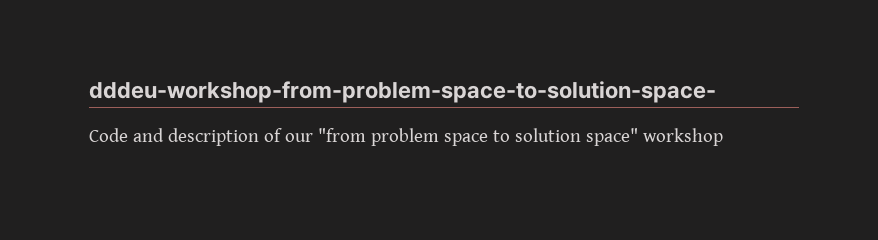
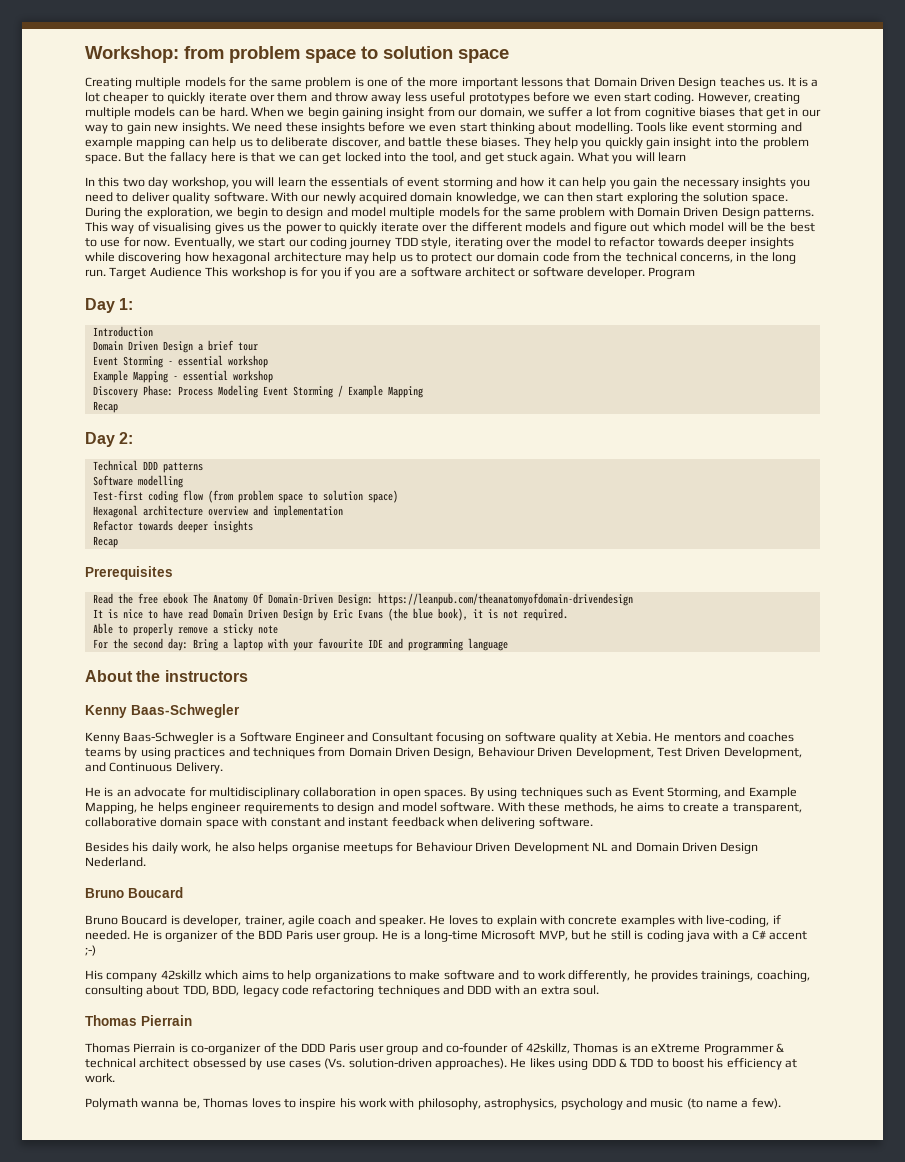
[89,81,716,103] [89,128,723,146] dddeu-workshop-from-problem-space-to-solution-space- // Code and description of our "from problem space to solution space" workshop -> [85,46,509,63] [85,77,819,89] [85,92,801,104] [85,107,821,119] [85,122,802,134] [85,137,809,149] [85,152,686,164] [85,177,810,189] [85,192,788,204] [85,207,815,219] [85,222,815,234] [85,237,794,249] [85,252,797,264] [85,267,696,279] [85,298,134,313] [92,326,153,337] [92,340,258,353] [92,355,268,368] [92,370,273,383] [92,385,423,398] [92,401,118,413] [85,432,134,447] [92,460,203,473] [92,475,183,488] [92,490,398,503] [92,505,343,518] [92,520,253,533] [92,536,118,548] [85,566,173,580] [92,593,633,606] [92,608,568,621] [92,623,278,636] [92,638,508,651] [85,670,248,682] [85,704,240,718] [85,732,795,744] [85,747,802,759] [85,762,223,774] [85,787,797,799] [85,802,802,814] [85,817,593,829] [85,842,759,854] [85,857,146,867] [85,887,183,898] [85,915,781,927] [85,930,808,942] [85,945,96,956] [85,970,810,982] [85,985,599,997] [85,1015,192,1026] [85,1043,785,1055] [85,1058,798,1070] [85,1073,115,1083] [85,1098,781,1110] Workshop: from problem space to solution space // Creating multiple models for the same problem is one of the more important lessons that Domain Driven Design teaches us. It is a lot cheaper to quickly iterate over them and throw away less useful prototypes before we even start coding. However, creating multiple models can be hard. When we begin gaining insight from our domain, we suffer a lot from cognitive biases that get in our way to gain new insights. We need these insights before we even start thinking about modelling. Tools like event storming and example mapping can help us to deliberate discover, and battle these biases. They help you quickly gain insight into the problem space. But the fallacy here is that we can get locked into the tool, and get stuck again. What you will learn // In this two day workshop, you will learn the essentials of event storming and how it can help you gain the necessary insights you need to deliver quality software. With our newly acquired domain knowledge, we can then start exploring the solution space. During the exploration, we begin to design and model multiple models for the same problem with Domain Driven Design patterns. This way of visualising gives us the power to quickly iterate over the different models and figure out which model will be the best to use for now. Eventually, we start our coding journey TDD style, iterating over the model to refactor towards deeper insights while discovering how hexagonal architecture may help us to protect our domain code from the technical concerns, in the long run. Target Audience This workshop is for you if you are a software architect or software developer. Program // Day 1: // Introduction // Domain Driven Design a brief tour // Event Storming - essential workshop // Example Mapping - essential workshop // Discovery Phase: Process Modeling Event Storming / Example Mapping // Recap // Day 2: // Technical DDD patterns // Software modelling // Test-first coding flow (from problem space to solution space) // Hexagonal architecture overview and implementation // Refactor towards deeper insights // Recap // Prerequisites // Read the free ebook The Anatomy Of Domain-Driven Design: https://leanpub.com/theanatomyofdomain-drivendesign // It is nice to have read Domain Driven Design by Eric Evans (the blue book), it is not required. // Able to properly remove a sticky note // For the second day: Bring a laptop with your favourite IDE and programming language // About the instructors // Kenny Baas-Schwegler // Kenny Baas-Schwegler is a Software Engineer and Consultant focusing on software quality at Xebia. He mentors and coaches teams by using practices and techniques from Domain Driven Design, Behaviour Driven Development, Test Driven Development, and Continuous Delivery. // He is an advocate for multidisciplinary collaboration in open spaces. By using techniques such as Event Storming, and Example Mapping, he helps engineer requirements to design and model software. With these methods, he aims to create a transparent, collaborative domain space with constant and instant feedback when delivering software. // Besides his daily work, he also helps organise meetups for Behaviour Driven Development NL and Domain Driven Design Nederland. // Bruno Boucard // Bruno Boucard is developer, trainer, agile coach and speaker. He loves to explain with concrete examples with live-coding, if needed. He is organizer of the BDD Paris user group. He is a long-time Microsoft MVP, but he still is coding java with a C# accent ;-) // His company 42skillz which aims to help organizations to make software and to work differently, he provides trainings, coaching, consulting about TDD, BDD, legacy code refactoring techniques and DDD with an extra soul. // Thomas Pierrain // Thomas Pierrain is co-organizer of the DDD Paris user group and co-founder of 42skillz, Thomas is an eXtreme Programmer & technical architect obsessed by use cases (Vs. solution-driven approaches). He likes using DDD & TDD to boost his efficiency at work. // Polymath wanna be, Thomas loves to inspire his work with philosophy, astrophysics, psychology and music (to name a few).

